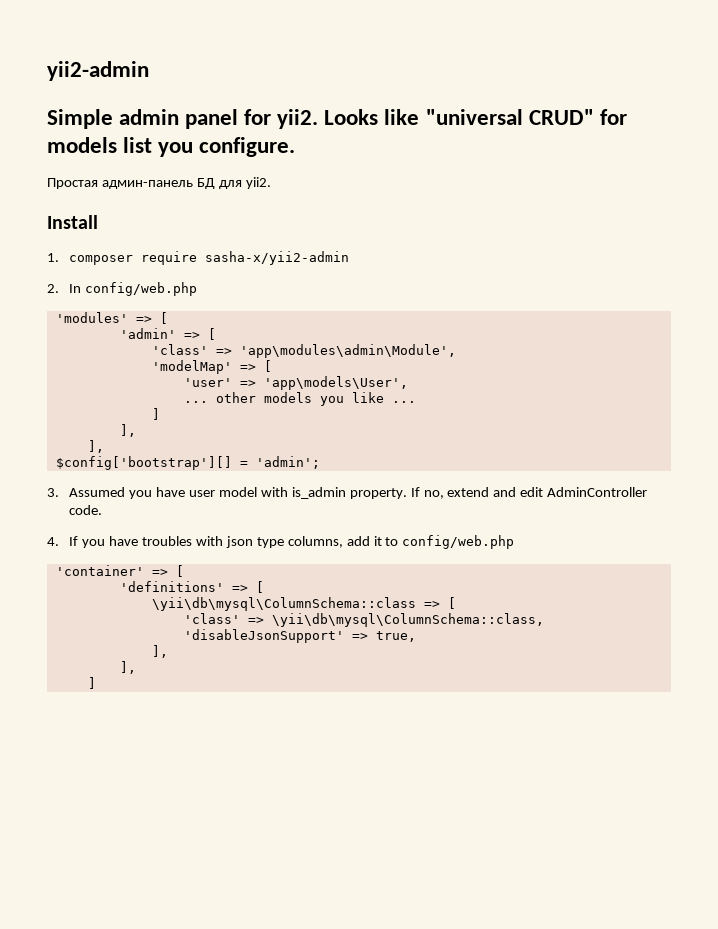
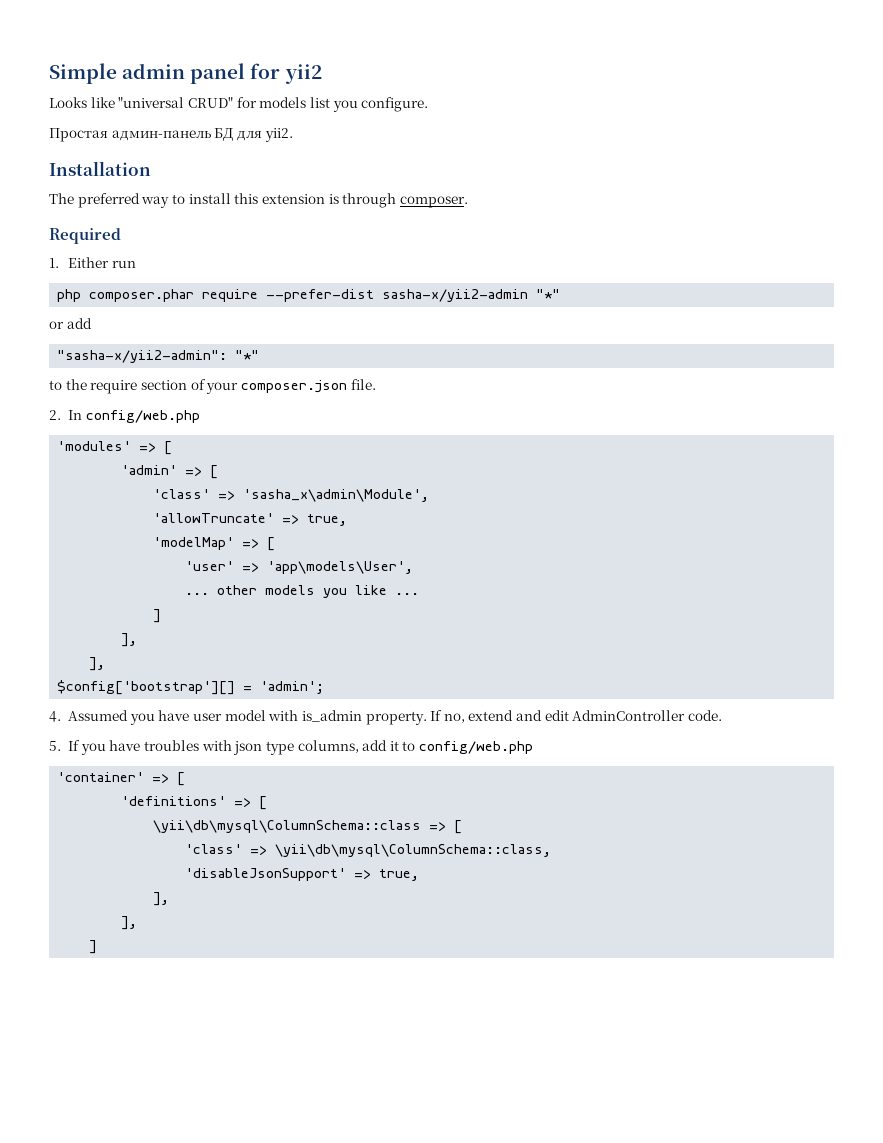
[47,61,149,81] yii2-admin // -> (49, 73) none
[277,109,319,129] yii2. -> [284,64,322,84] yii2 //
[47,215,98,229] [47,251,350,265] Install // 1. composer require sasha-x/yii2-admin -> [49,161,151,176] [49,193,468,208] [49,228,121,244] [49,257,136,268] [57,289,561,302] [49,318,92,329] [57,350,260,363] [49,379,376,394] Installation // The preferred way to install this extension is through composer. // Required // 1. Either run // php composer.phar require --prefer-dist sasha-x/yii2-admin "*" // or add // "sasha-x/yii2-admin": "*" // to the require section of your composer.json file.
[239,344,456,358] 'app\modules\admin\Module', -> [243,489,430,502] [153,513,348,526] 'sasha_x\admin\Module', // 'allowTruncate' => true,
[47,488,59,497] 3. -> [49,711,61,722] 4.
[47,537,59,546] 4. -> [49,741,61,751] 5.

